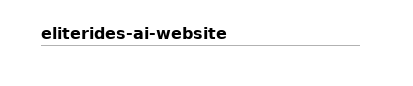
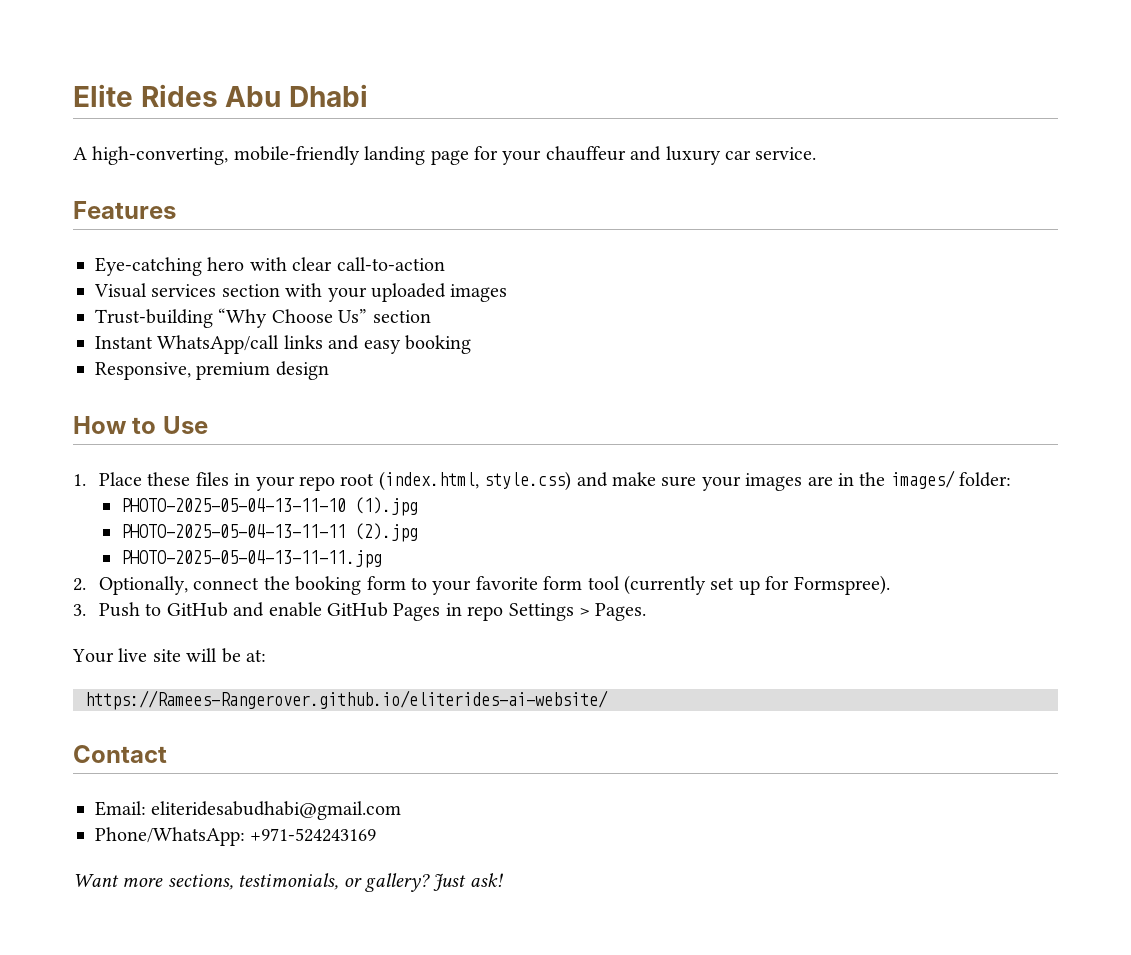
[41,27,227,39] eliterides-ai-website -> [73,84,368,107] [73,146,817,165] [73,201,176,219] [95,257,445,276] [94,283,508,302] [95,308,431,328] [95,335,471,354] [95,361,329,380] [73,416,208,434] [73,470,1012,491] [121,497,419,516] [121,523,419,542] [121,550,383,568] [73,575,890,595] [73,602,647,621] [72,648,266,663] [85,690,608,710] [73,745,167,763] [95,801,402,820] [95,827,377,846] [73,873,503,892] Elite Rides Abu Dhabi // A high-converting, mobile-friendly landing page for your chauffeur and luxury car service. // Features // Eye-catching hero with clear call-to-action // Visual services section with your uploaded images // Trust-building “Why Choose Us” section // Instant WhatsApp/call links and easy booking // Responsive, premium design // How to Use // 1. Place these files in your repo root (index.html, style.css) and make sure your images are in the images/ folder: // PHOTO-2025-05-04-13-11-10 (1).jpg // PHOTO-2025-05-04-13-11-11 (2).jpg // PHOTO-2025-05-04-13-11-11.jpg // 2. Optionally, connect the booking form to your favorite form tool (currently set up for Formspree). // 3. Push to GitHub and enable GitHub Pages in repo Settings > Pages. // Your live site will be at: // https://Ramees-Rangerover.github.io/eliterides-ai-website/ // Contact // Email: eliteridesabudhabi@gmail.com // Phone/WhatsApp: +971-524243169 // Want more sections, testimonials, or gallery? Just ask!

